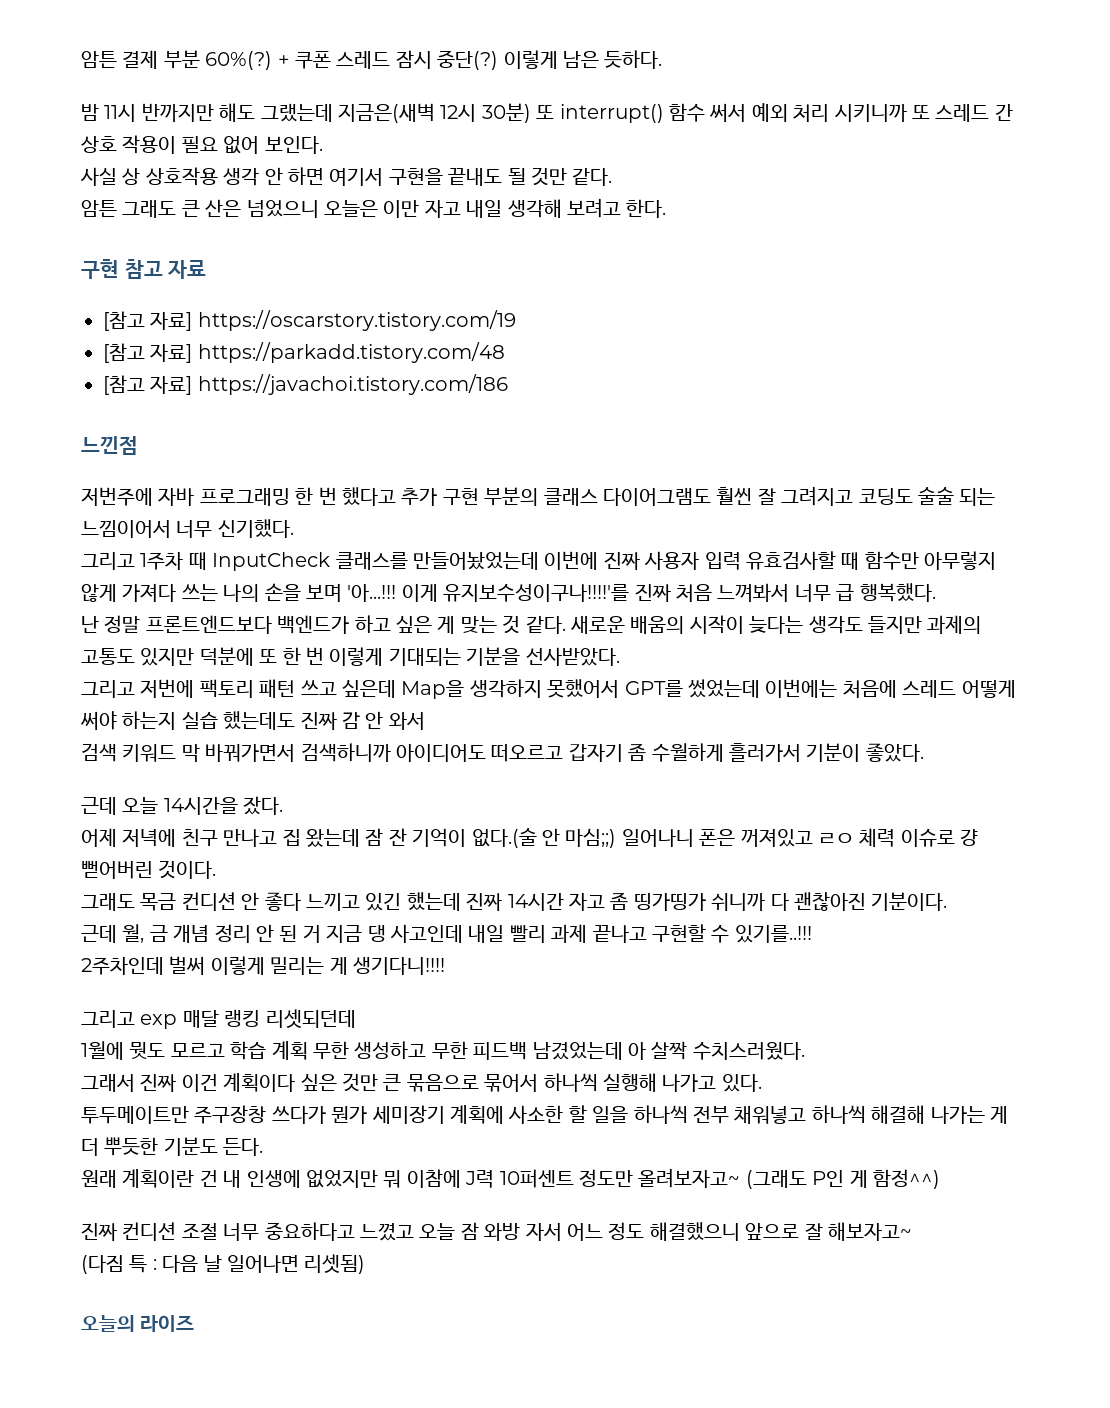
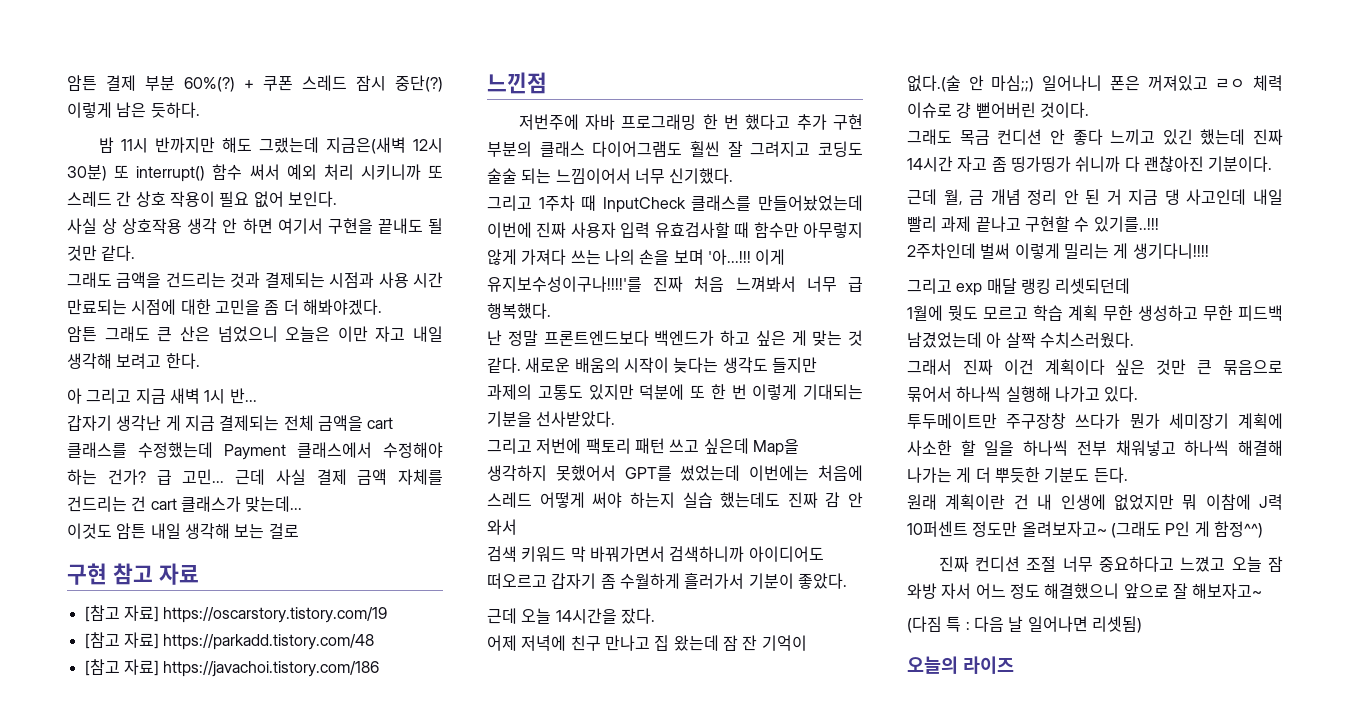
(613, 177) none -> [67,272,443,288] [67,299,382,315] // 그래도 금액을 건드리는 것과 결제되는 시점과 사용 시간 만료되는 시점에 대한 고민을 좀 더 해봐야겠다.
(667, 208) none -> [67,388,257,404] [67,415,394,431] [67,442,443,460] [67,469,443,485] [67,496,303,512] [67,523,299,539] // 아 그리고 지금 새벽 1시 반... // 갑자기 생각난 게 지금 결제되는 전체 금액을 cart 클래스를 수정했는데 Payment 클래스에서 수정해야 하는 건가? 급 고민... 근데 사실 결제 금액 자체를 건드리는 건 cart 클래스가 맞는데... // 이것도 암튼 내일 생각해 보는 걸로

